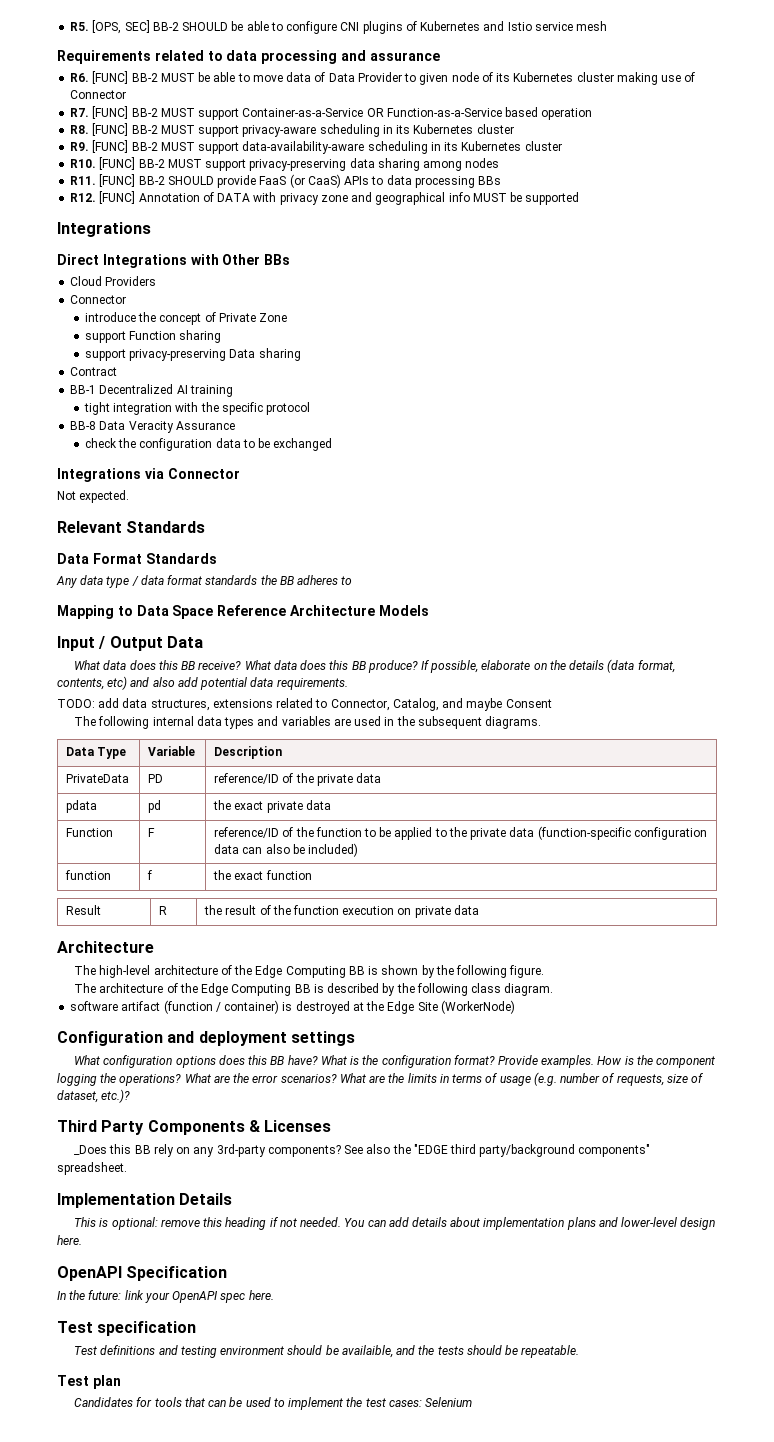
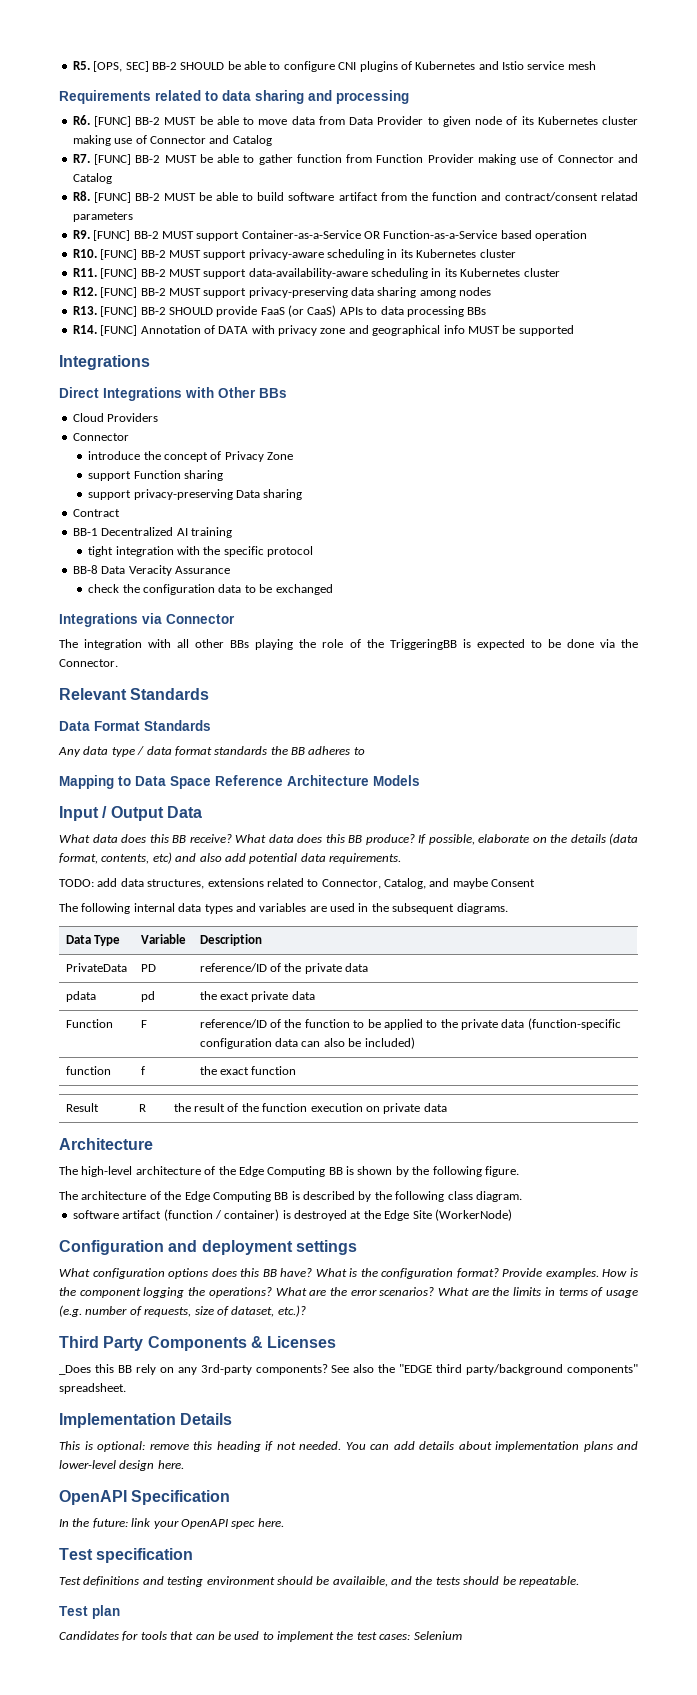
[261,50,440,64] processing and assurance -> [255,90,409,104] sharing and processing
[314,72,326,82] of -> [318,116,345,125] from
(127, 94) none -> [209,135,272,146] and Catalog
(195, 112) none -> [199,154,638,165] [72,173,112,184] [72,191,638,203] [72,212,133,222] [72,230,194,241] be able to gather function from Function Provider making use of Connector and Catalog // R8. [FUNC] BB-2 MUST be able to build software artifact from the function and contract/consent relatad parameters // R9. [FUNC] BB-2 MUST
[70,125,90,134] R8. -> [72,249,97,258] R10.
[70,142,90,151] R9. -> [72,268,97,277] R11.
[70,159,97,168] R10. -> [72,287,97,296] R12.
[70,176,97,185] R11. -> [72,306,97,315] R13.
[70,193,97,202] R12. -> [72,325,97,334] R14.
[218,313,256,322] Private -> [224,451,264,462] Privacy
[57,490,130,503] Not expected. -> [59,639,638,650] [59,659,118,667] The integration with all other BBs playing the role of the TriggeringBB is expected to be done via the Connector.

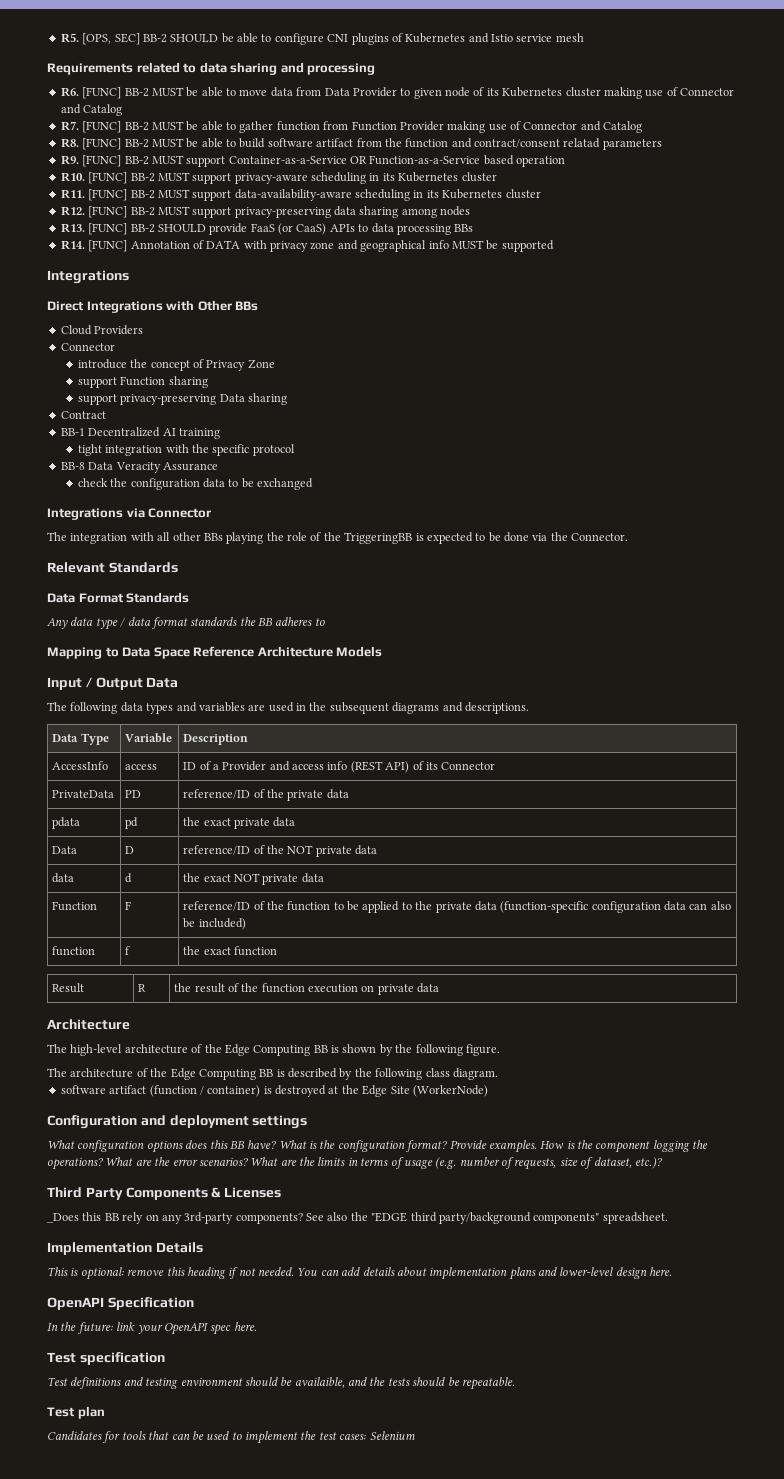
[59,833,638,845] [59,852,401,864] [59,878,536,889] // What data does this BB receive? What data does this BB produce? If possible, elaborate on the details (data format, contents, etc) and also add potential data requirements. // TODO: add data structures, extensions related to Connector, Catalog, and maybe Consent -> (179, 682) none
[133,903,175,912] internal -> (118, 708) none
[456,903,508,914] diagrams. -> [392,702,529,714] diagrams and descriptions.
(262, 940) none -> [52,761,109,770] [125,764,158,770] [183,761,496,773] // AccessInfo | access | ID of a Provider and access info (REST API) of its Connector
(315, 995) none -> [52,846,78,854] [125,846,135,854] [183,845,378,857] [52,873,75,883] [125,873,133,883] [183,873,324,885] // Data | D | reference/ID of the NOT private data // data | d | the exact NOT private data

